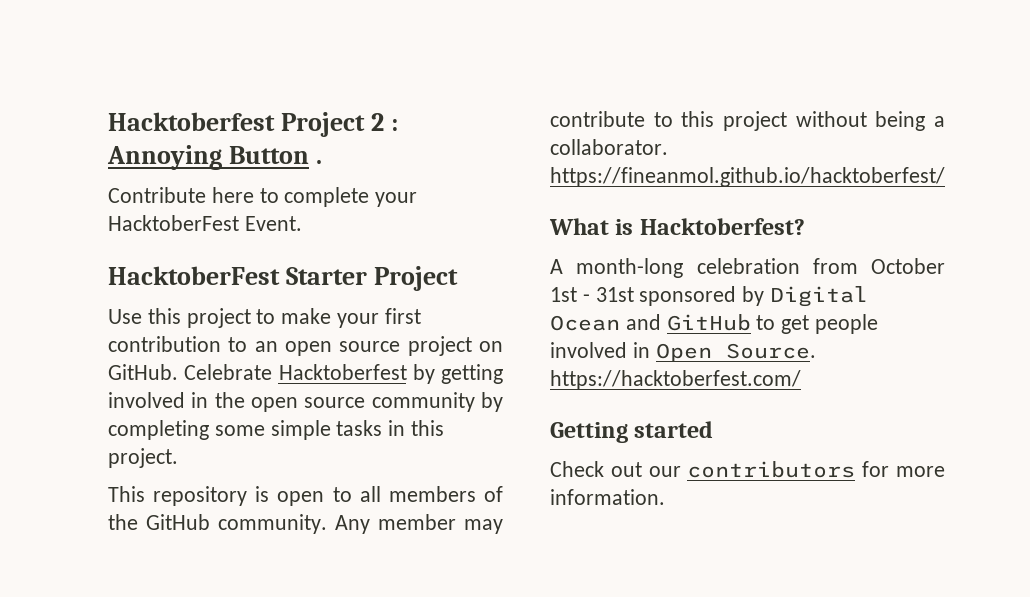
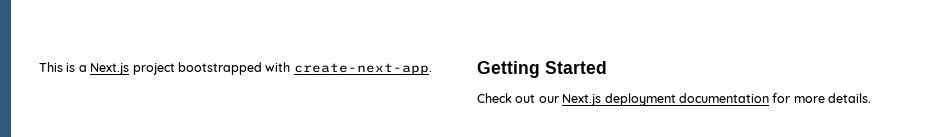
[108,112,399,137] [107,145,323,170] [108,187,418,207] [108,215,302,231] [108,266,459,291] [108,308,421,328] [108,336,503,356] [108,364,503,384] [108,392,503,412] [108,420,445,440] [108,448,178,468] [108,486,503,506] [108,514,503,534] [550,111,945,131] [550,139,668,155] [550,167,945,187] [549,218,805,235] [550,258,945,278] [550,286,869,307] [550,314,879,334] [550,342,816,362] [550,370,801,390] Hacktoberfest Project 2 : Annoying Button . // Contribute here to complete your HacktoberFest Event. // HacktoberFest Starter Project // Use this project to make your first contribution to an open source project on GitHub. Celebrate Hacktoberfest by getting involved in the open source community by completing some simple tasks in this project. // This repository is open to all members of the GitHub community. Any member may contribute to this project without being a collaborator. https://fineanmol.github.io/hacktoberfest/ // What is Hacktoberfest? // A month-long celebration from October 1st - 31st sponsored by Digital Ocean and GitHub to get people involved in Open Source. https://hacktoberfest.com/ -> [39,62,432,75] This is a Next.js project bootstrapped with create-next-app.
[634,421,714,438] started -> [545,61,607,74] Started
[687,461,856,478] contributors -> [562,93,769,106] Next.js deployment documentation
[550,489,665,505] information. -> [828,93,871,103] details.

